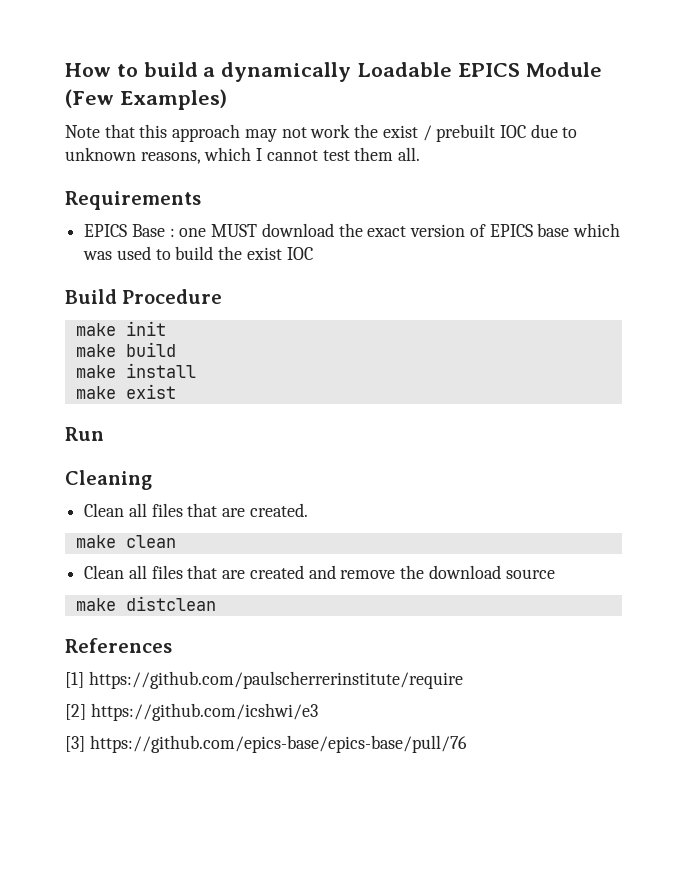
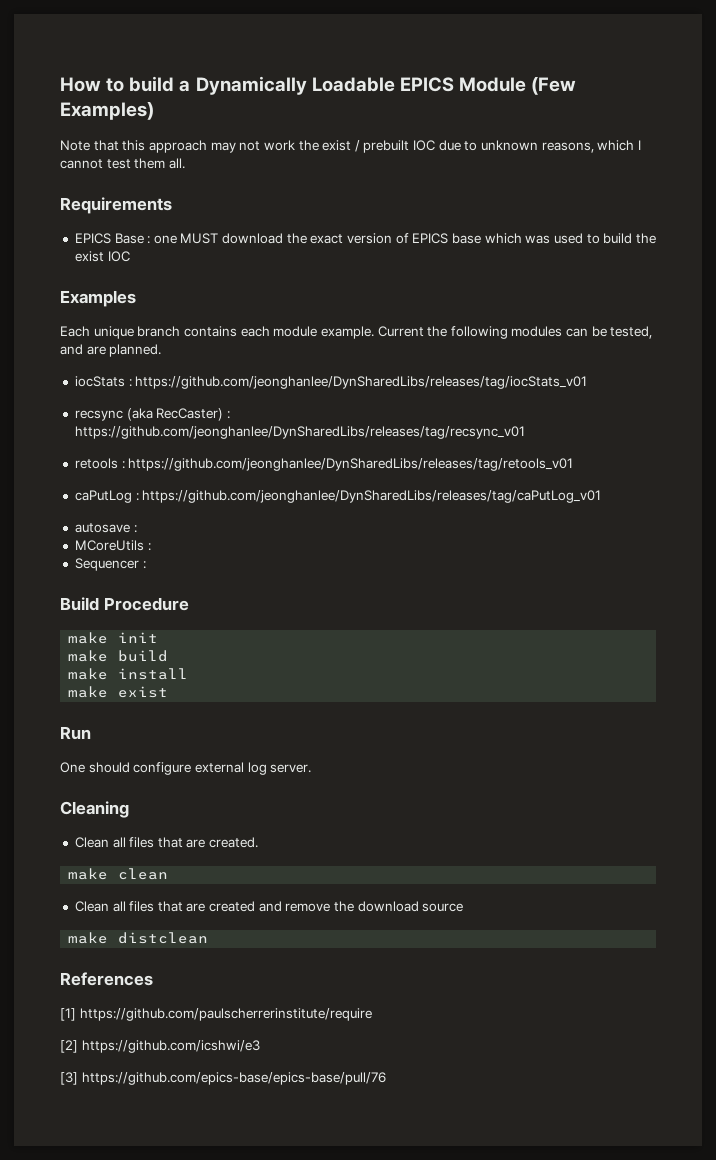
[221,62,352,82] dynamically -> [195,76,307,95] Dynamically
(313, 253) none -> [60,290,136,307] [60,326,653,339] [60,344,162,357] [74,376,588,389] [74,408,230,421] [74,426,525,439] [74,458,574,471] [74,490,602,503] [74,523,137,533] [74,540,151,551] [74,558,146,571] // Examples // Each unique branch contains each module example. Current the following modules can be tested, and are planned. // iocStats : https://github.com/jeonghanlee/DynSharedLibs/releases/tag/iocStats_v01 // recsync (aka RecCaster) : https://github.com/jeonghanlee/DynSharedLibs/releases/tag/recsync_v01 // retools : https://github.com/jeonghanlee/DynSharedLibs/releases/tag/retools_v01 // caPutLog : https://github.com/jeonghanlee/DynSharedLibs/releases/tag/caPutLog_v01 // autosave : // MCoreUtils : // Sequencer :
(104, 434) none -> [60,762,312,775] // One should configure external log server.

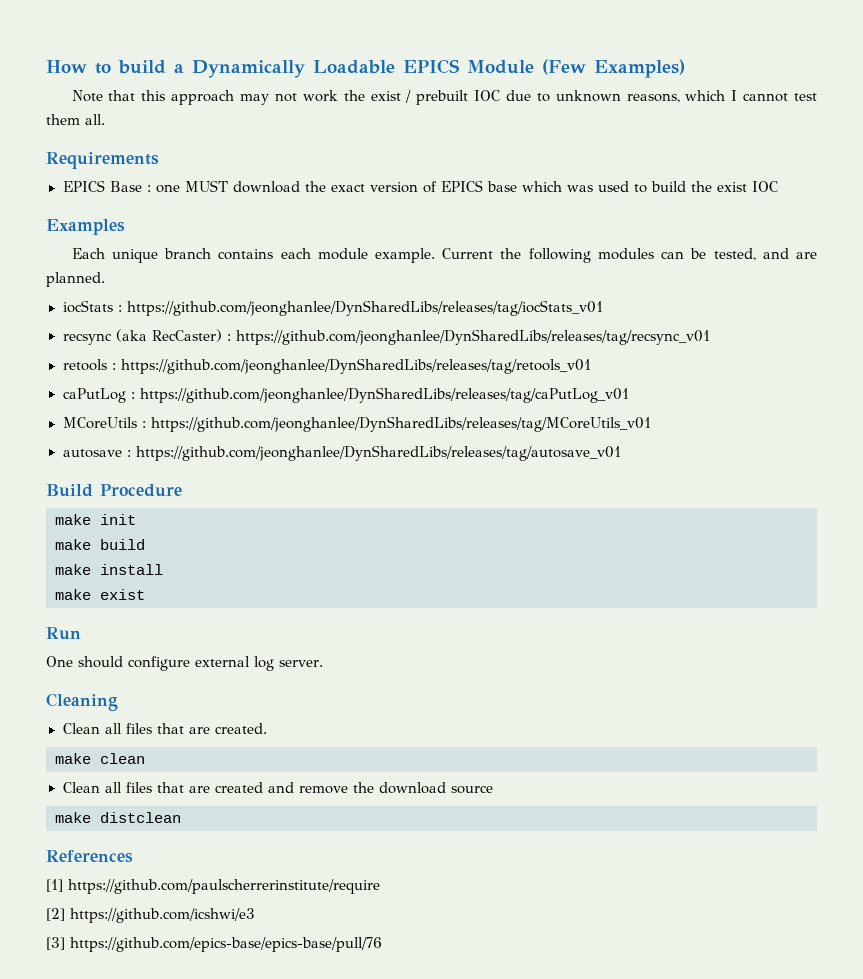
(602, 496) none -> [62,416,651,432] // MCoreUtils : https://github.com/jeonghanlee/DynSharedLibs/releases/tag/MCoreUtils_v01
[74,540,151,551] [74,558,146,571] // MCoreUtils : // Sequencer : -> [135,445,621,461] https://github.com/jeonghanlee/DynSharedLibs/releases/tag/autosave_v01

